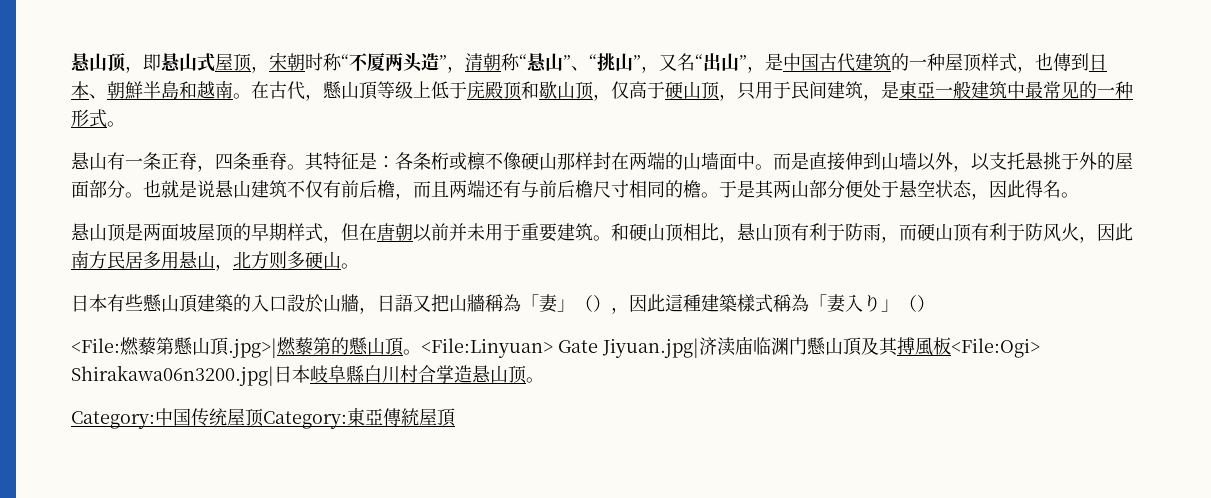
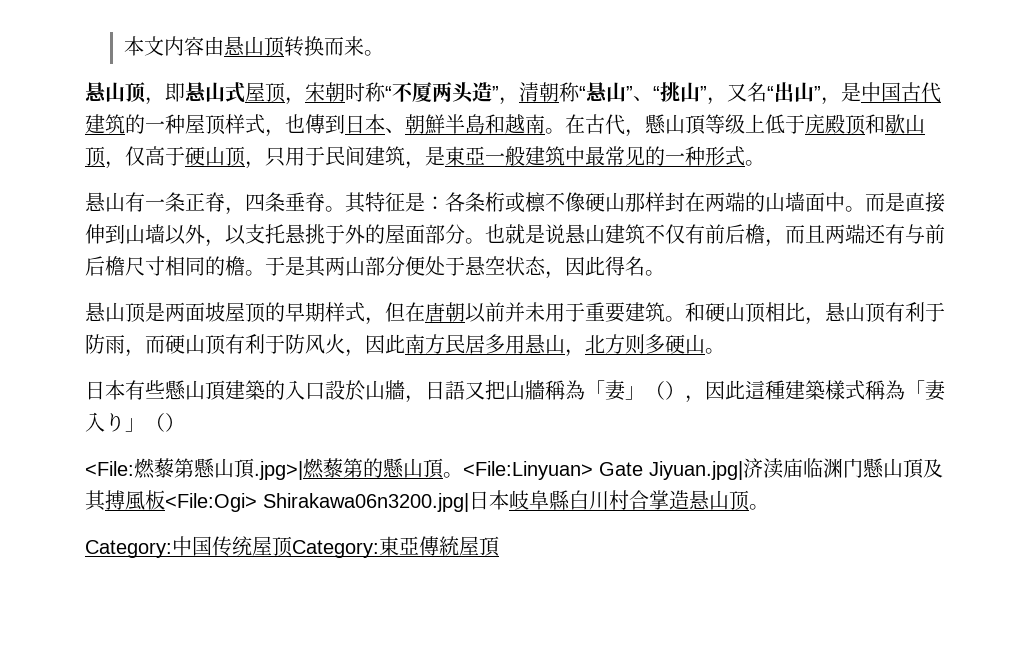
(71, 62) none -> [124,36,385,57] 本文内容由悬山顶转换而来。 //

